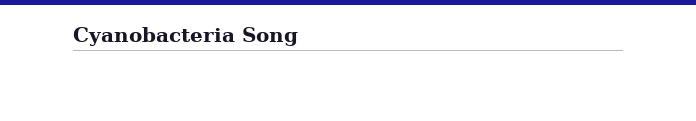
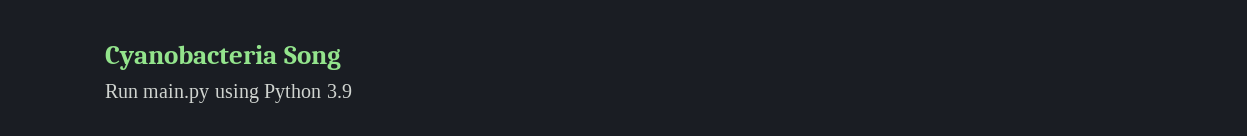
(298, 36) none -> [105,84,352,103] // Run main.py using Python 3.9

